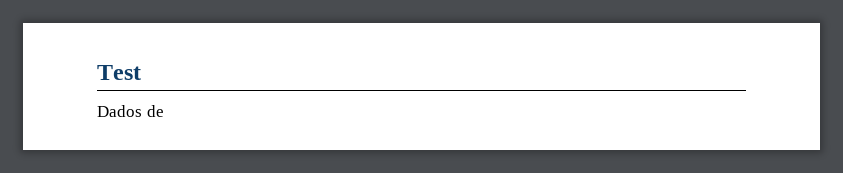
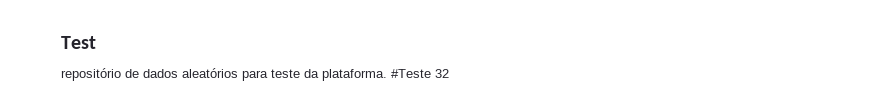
[97,105,164,117] Dados de -> [61,68,449,81] repositório de dados aleatórios para teste da plataforma. #Teste 32

